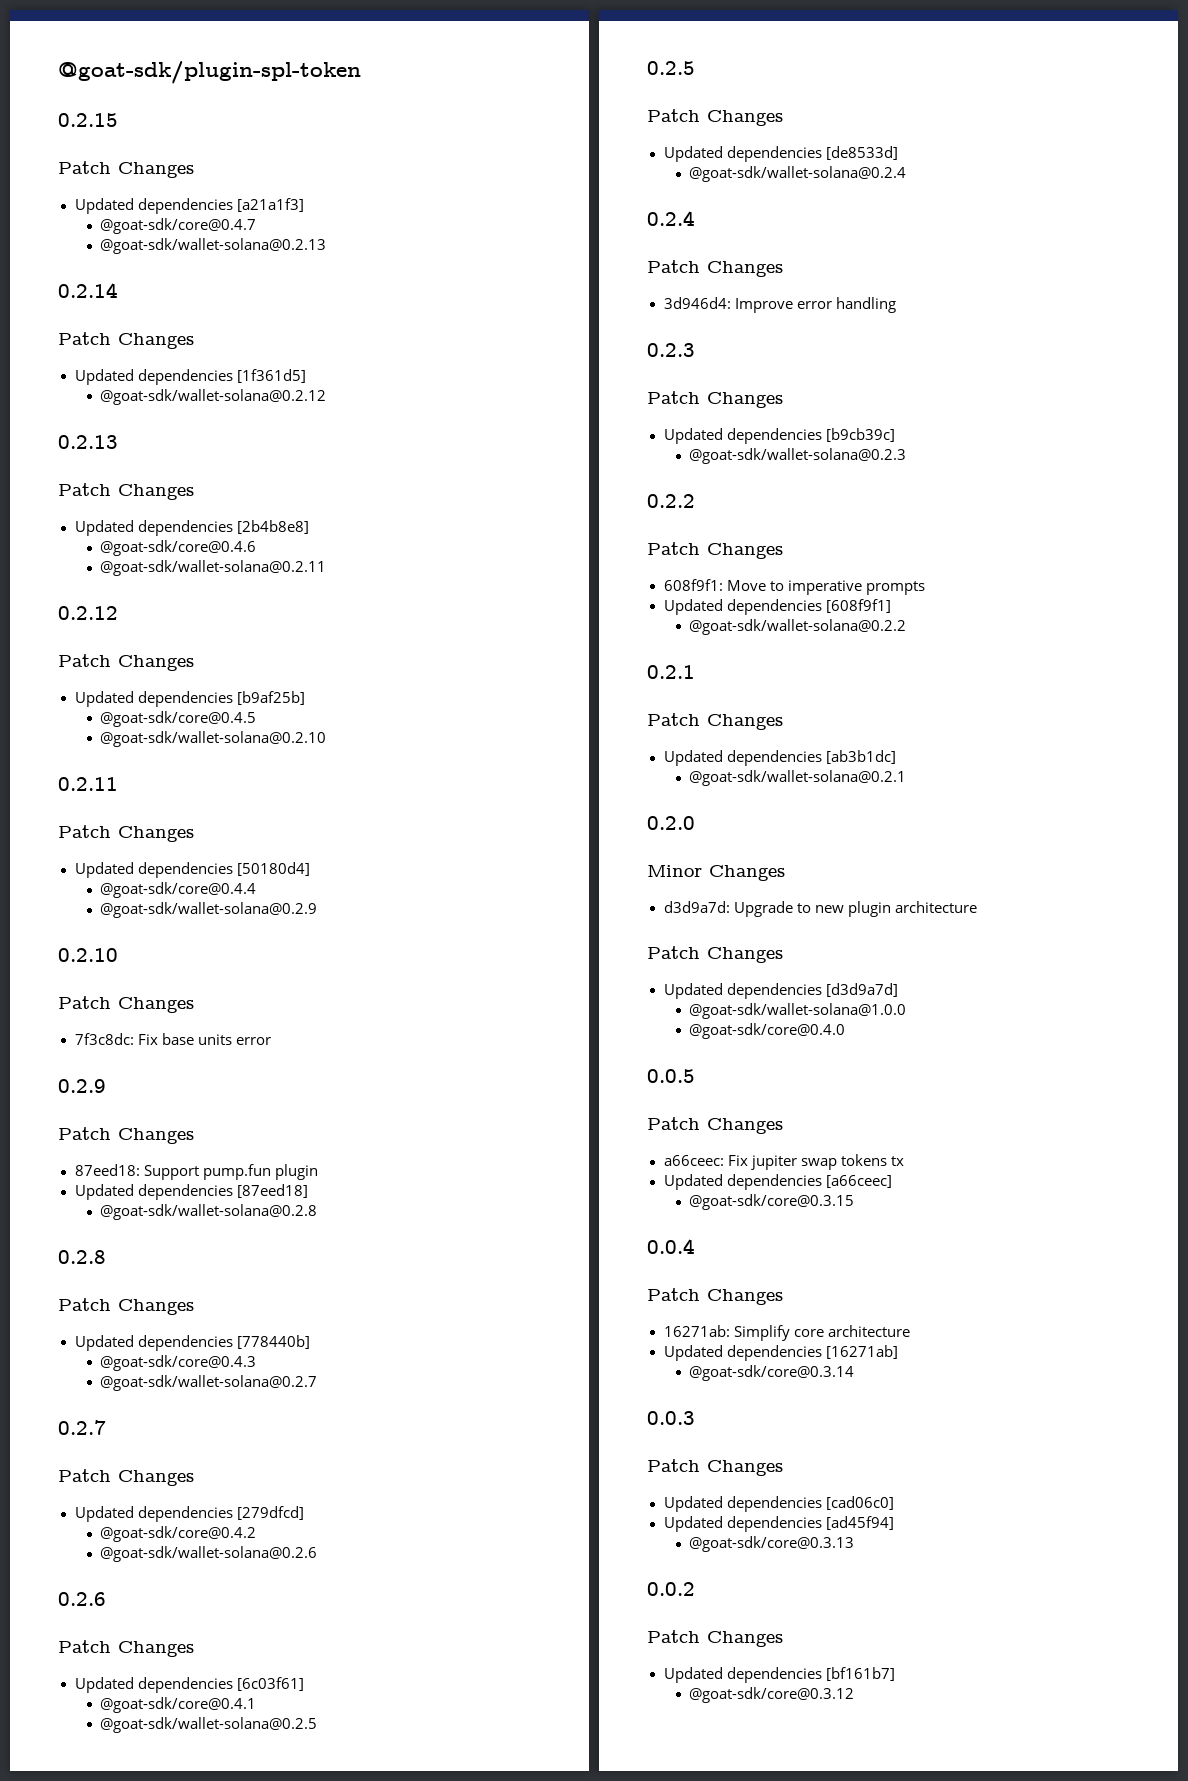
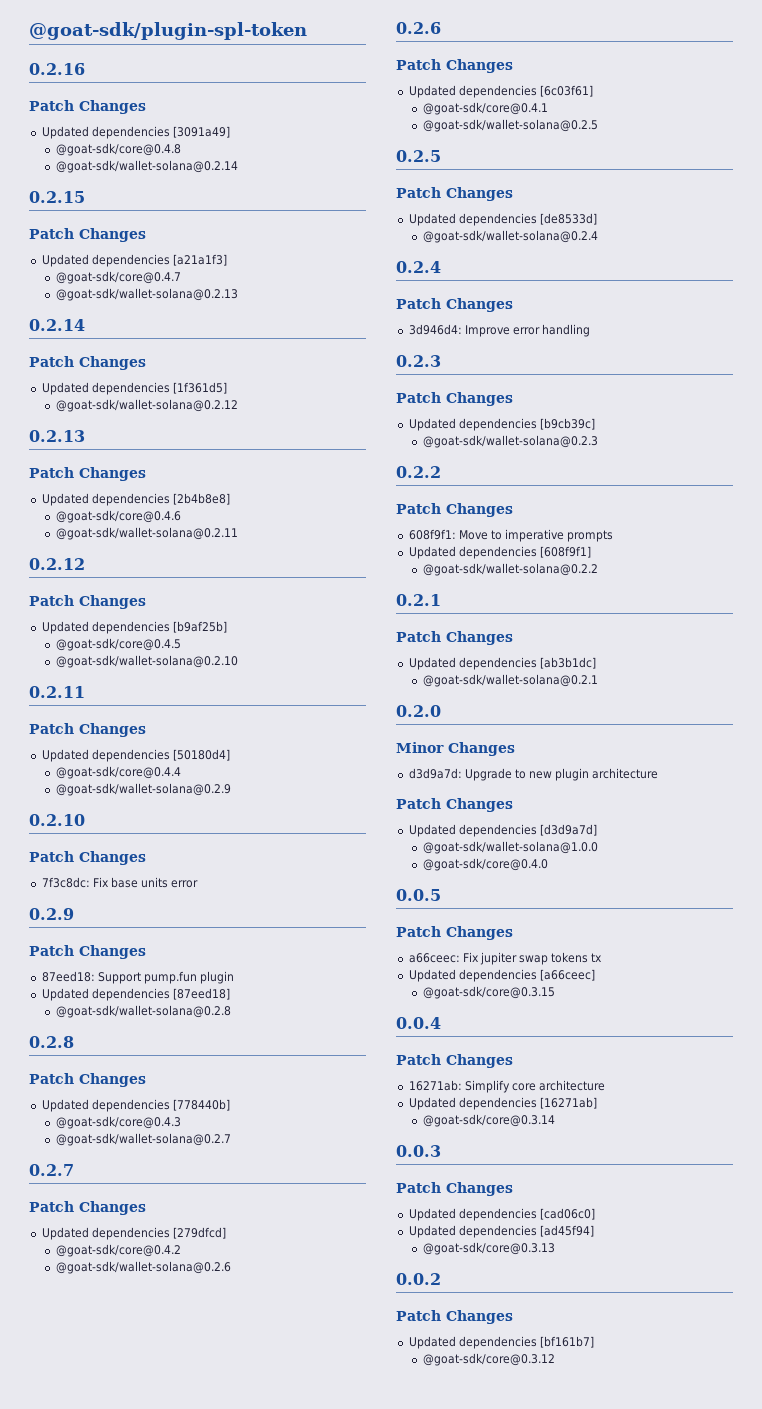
(361, 72) none -> [29,63,85,75] [29,100,146,114] [41,126,230,139] [55,143,181,156] [55,160,238,173] // 0.2.16 // Patch Changes // Updated dependencies [3091a49] // @goat-sdk/core@0.4.8 // @goat-sdk/wallet-solana@0.2.14

